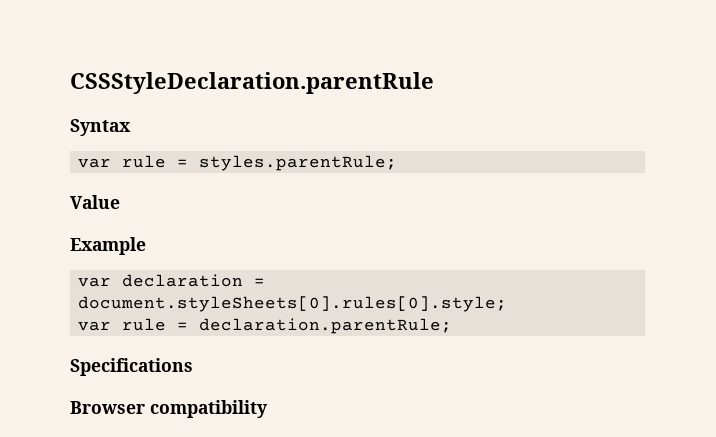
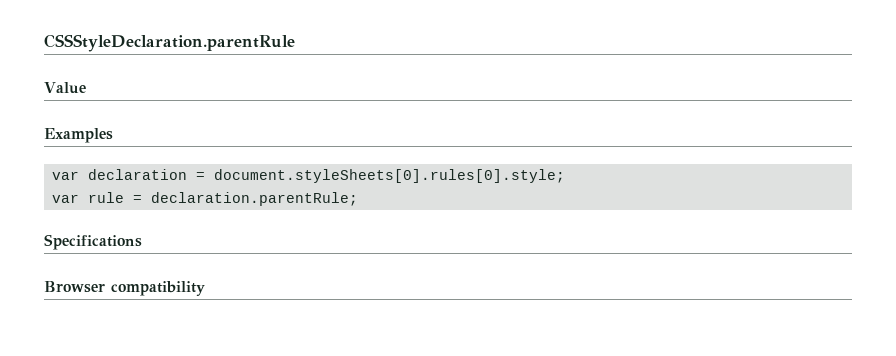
[70,119,131,136] [78,155,398,171] // Syntax // var rule = styles.parentRule; -> (295, 43) none
[70,237,146,255] Example -> [44,128,113,143] Examples

